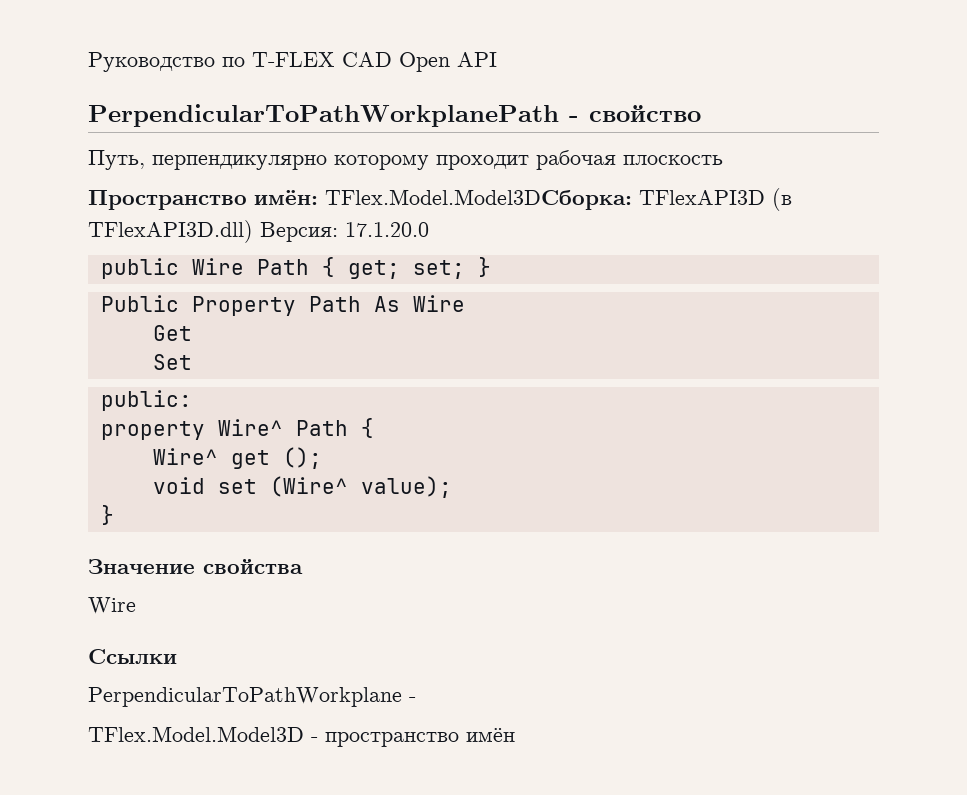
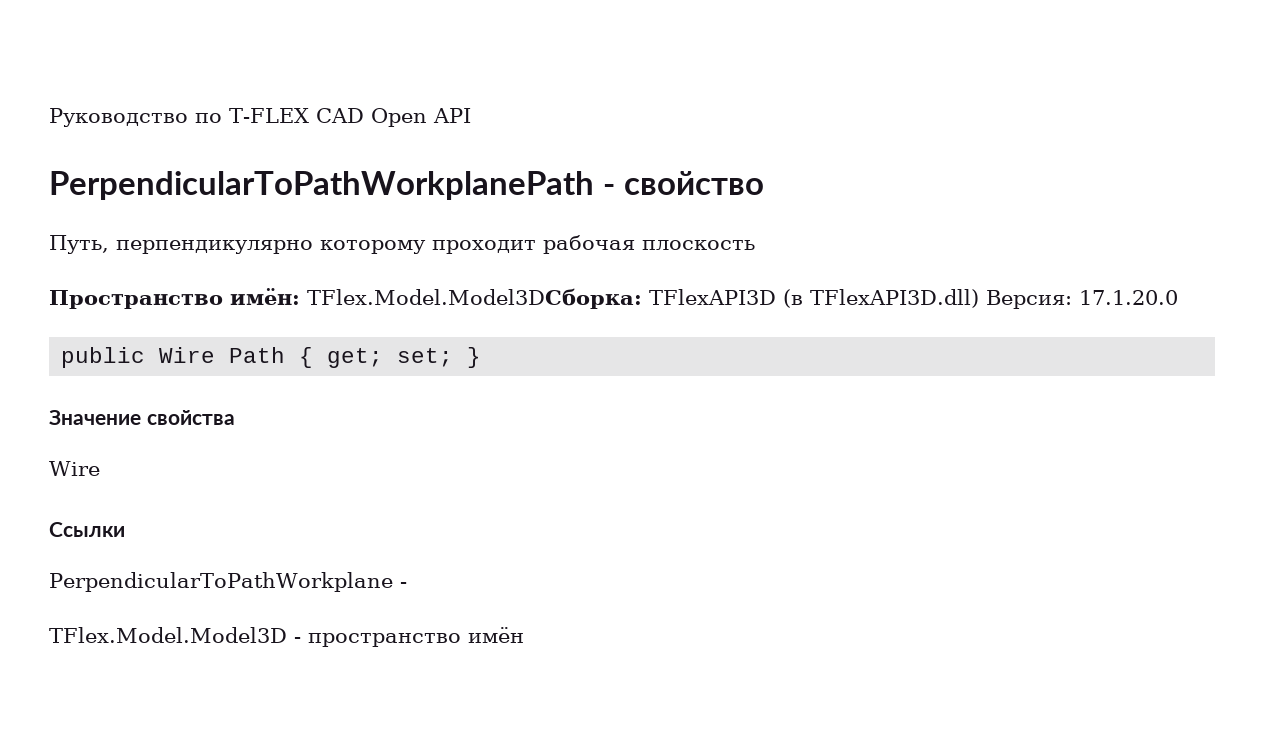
[100,295,465,316] [152,325,192,341] [152,354,192,370] [100,390,192,411] [100,418,374,440] [152,447,322,469] [152,476,452,498] [100,505,114,525] // Public Property Path As Wire // Get // Set // public: // property Wire^ Path { // Wire^ get (); // void set (Wire^ value); // } -> (482, 357) none

